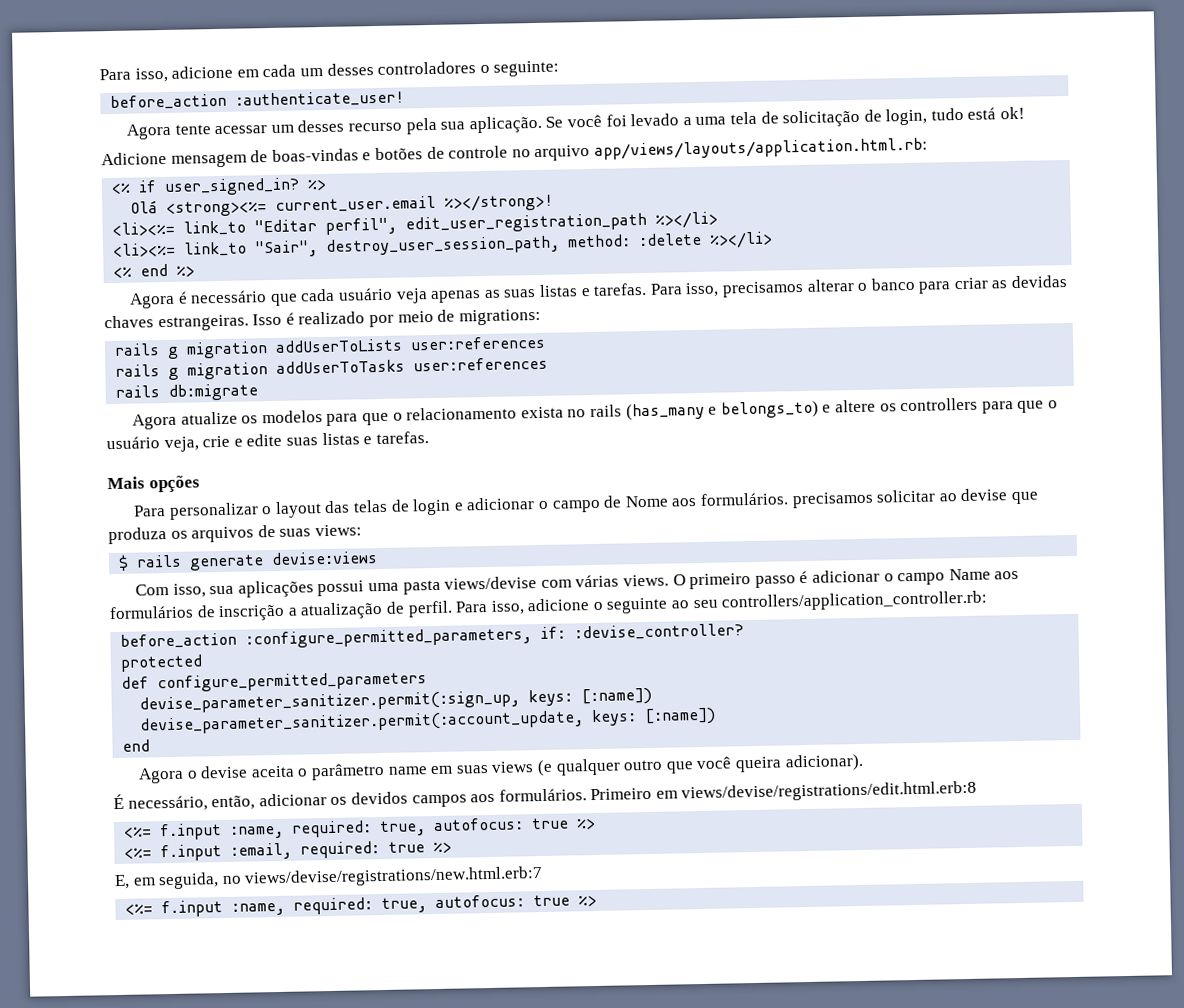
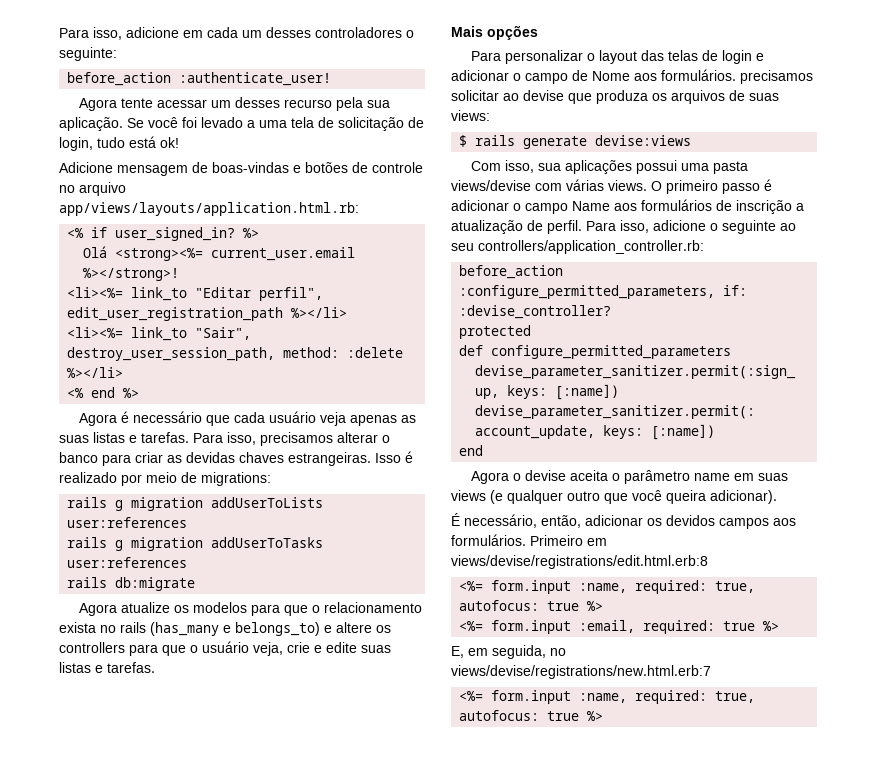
[159,823,223,841] f.input -> [491,580,572,594] form.input
[160,844,223,862] f.input -> [491,620,572,634] form.input
[161,900,224,918] f.input -> [491,690,572,704] form.input

